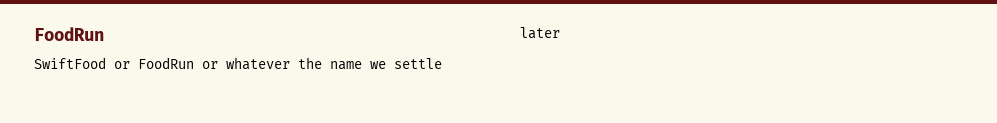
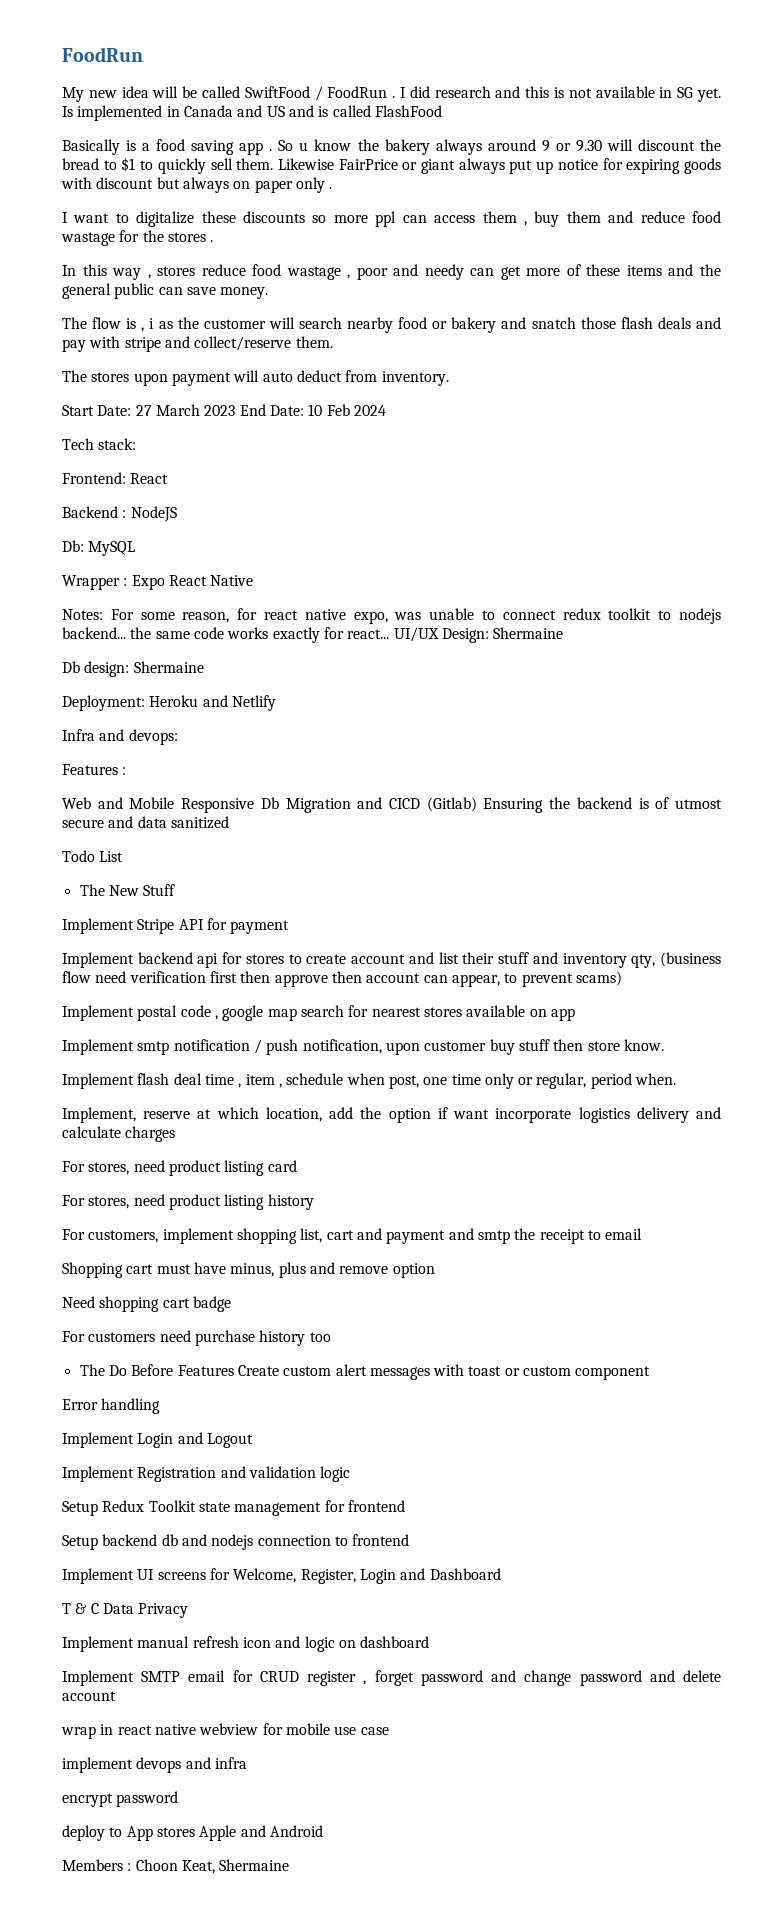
[34,57,442,70] [520,27,560,39] SwiftFood or FoodRun or whatever the name we settle later -> [62,86,721,102] [62,105,442,121] [62,139,721,155] [62,157,721,174] [61,177,333,193] [62,211,722,227] [61,230,214,246] [62,264,721,280] [62,283,269,299] [62,317,721,333] [62,336,333,352] [62,370,449,386] [62,404,386,416] [62,438,137,450] [62,472,169,484] [62,506,177,522] [62,540,136,556] [62,575,254,590] [62,608,721,624] [62,627,564,643] [62,661,204,677] [62,695,276,711] [62,729,178,745] [62,764,127,775] [62,797,722,813] [62,816,229,829] [62,850,124,862] [79,884,176,896] [62,918,290,934] [62,952,722,968] [62,971,622,987] [62,1005,575,1021] [62,1039,664,1055] [62,1073,677,1089] [62,1107,722,1123] [62,1126,176,1142] [62,1160,297,1176] [62,1194,314,1210] [62,1228,643,1244] [62,1262,435,1278] [62,1296,231,1312] [62,1330,331,1346] [79,1364,651,1380] [62,1398,161,1414] [62,1432,253,1448] [62,1466,351,1482] [62,1500,405,1516] [62,1534,410,1550] [62,1568,501,1584] [62,1603,189,1618] [62,1636,430,1652] [62,1670,722,1686] [62,1691,116,1701] [61,1723,389,1739] [62,1757,247,1773] [62,1791,179,1807] [62,1825,323,1841] [62,1859,290,1874] My new idea will be called SwiftFood / FoodRun . I did research and this is not available in SG yet. Is implemented in Canada and US and is called FlashFood // Basically is a food saving app . So u know the bakery always around 9 or 9.30 will discount the bread to $1 to quickly sell them. Likewise FairPrice or giant always put up notice for expiring goods with discount but always on paper only . // I want to digitalize these discounts so more ppl can access them , buy them and reduce food wastage for the stores . // In this way , stores reduce food wastage , poor and needy can get more of these items and the general public can save money. // The flow is , i as the customer will search nearby food or bakery and snatch those flash deals and pay with stripe and collect/reserve them. // The stores upon payment will auto deduct from inventory. // Start Date: 27 March 2023 End Date: 10 Feb 2024 // Tech stack: // Frontend: React // Backend : NodeJS // Db: MySQL // Wrapper : Expo React Native // Notes: For some reason, for react native expo, was unable to connect redux toolkit to nodejs backend... the same code works exactly for react... UI/UX Design: Shermaine // Db design: Shermaine // Deployment: Heroku and Netlify // Infra and devops: // Features : // Web and Mobile Responsive Db Migration and CICD (Gitlab) Ensuring the backend is of utmost secure and data sanitized // Todo List // The New Stuff // Implement Stripe API for payment // Implement backend api for stores to create account and list their stuff and inventory qty, (business flow need verification first then approve then account can appear, to prevent scams) // Implement postal code , google map search for nearest stores available on app // Implement smtp notification / push notification, upon customer buy stuff then store know. // Implement flash deal time , item , schedule when post, one time only or regular, period when. // Implement, reserve at which location, add the option if want incorporate logistics delivery and calculate charges // For stores, need product listing card // For stores, need product listing history // For customers, implement shopping list, cart and payment and smtp the receipt to email // Shopping cart must have minus, plus and remove option // Need shopping cart badge // For customers need purchase history too // The Do Before Features Create custom alert messages with toast or custom component // Error handling // Implement Login and Logout // Implement Registration and validation logic // Setup Redux Toolkit state management for frontend // Setup backend db and nodejs connection to frontend // Implement UI screens for Welcome, Register, Login and Dashboard // T & C Data Privacy // Implement manual refresh icon and logic on dashboard // Implement SMTP email for CRUD register , forget password and change password and delete account // wrap in react native webview for mobile use case // implement devops and infra // encrypt password // deploy to App stores Apple and Android // Members : Choon Keat, Shermaine

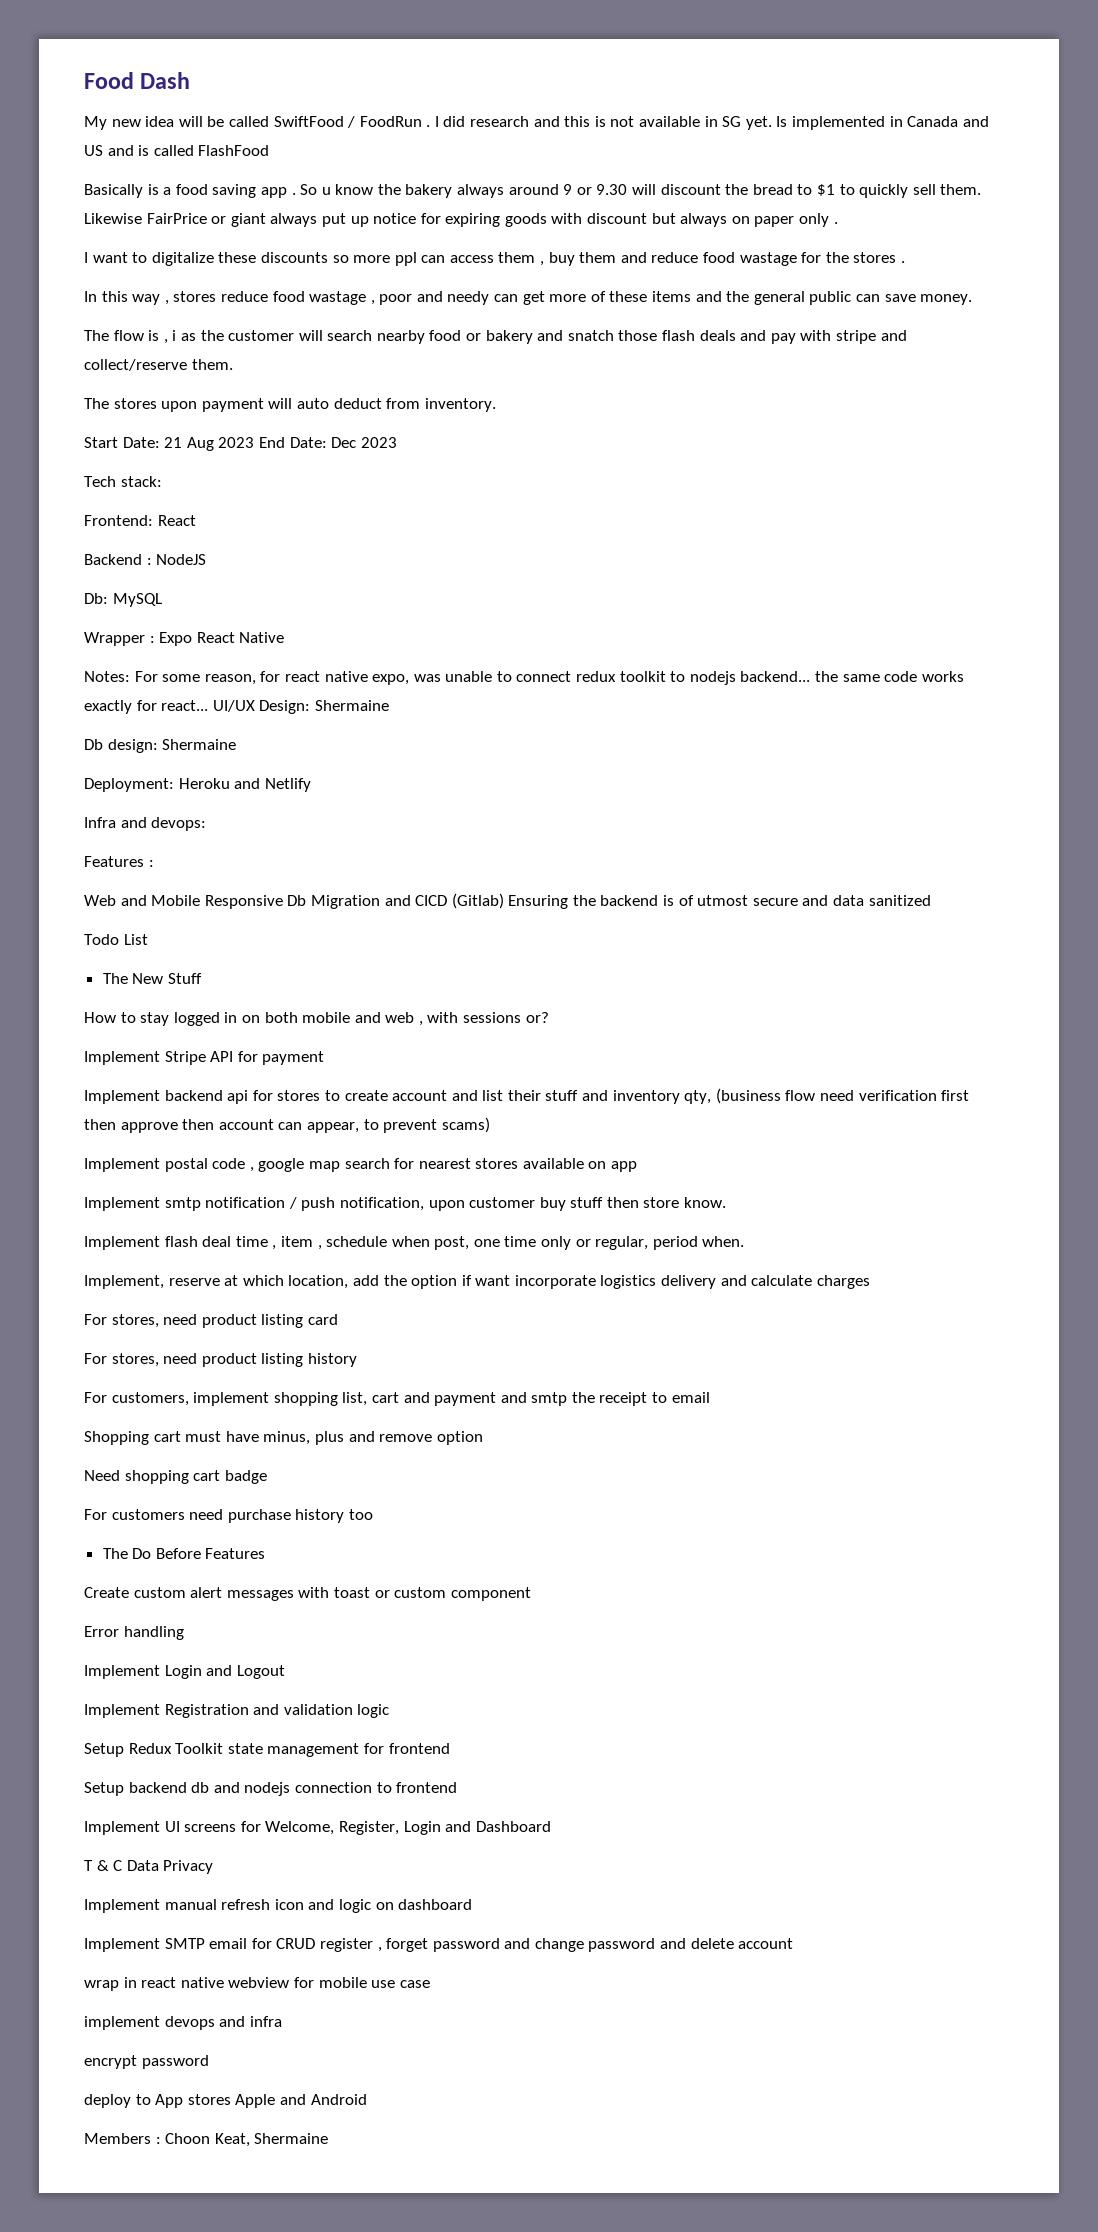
[62,47,143,62] FoodRun -> [84,72,191,89] Food Dash
[135,404,200,416] 27 March -> [164,437,214,451] 21 Aug
[308,404,386,416] 10 Feb 2024 -> [331,437,397,448] Dec 2023
(176, 890) none -> [84,1012,549,1026] // How to stay logged in on both mobile and web , with sessions or?
(234, 1370) none -> (266, 1553) //

